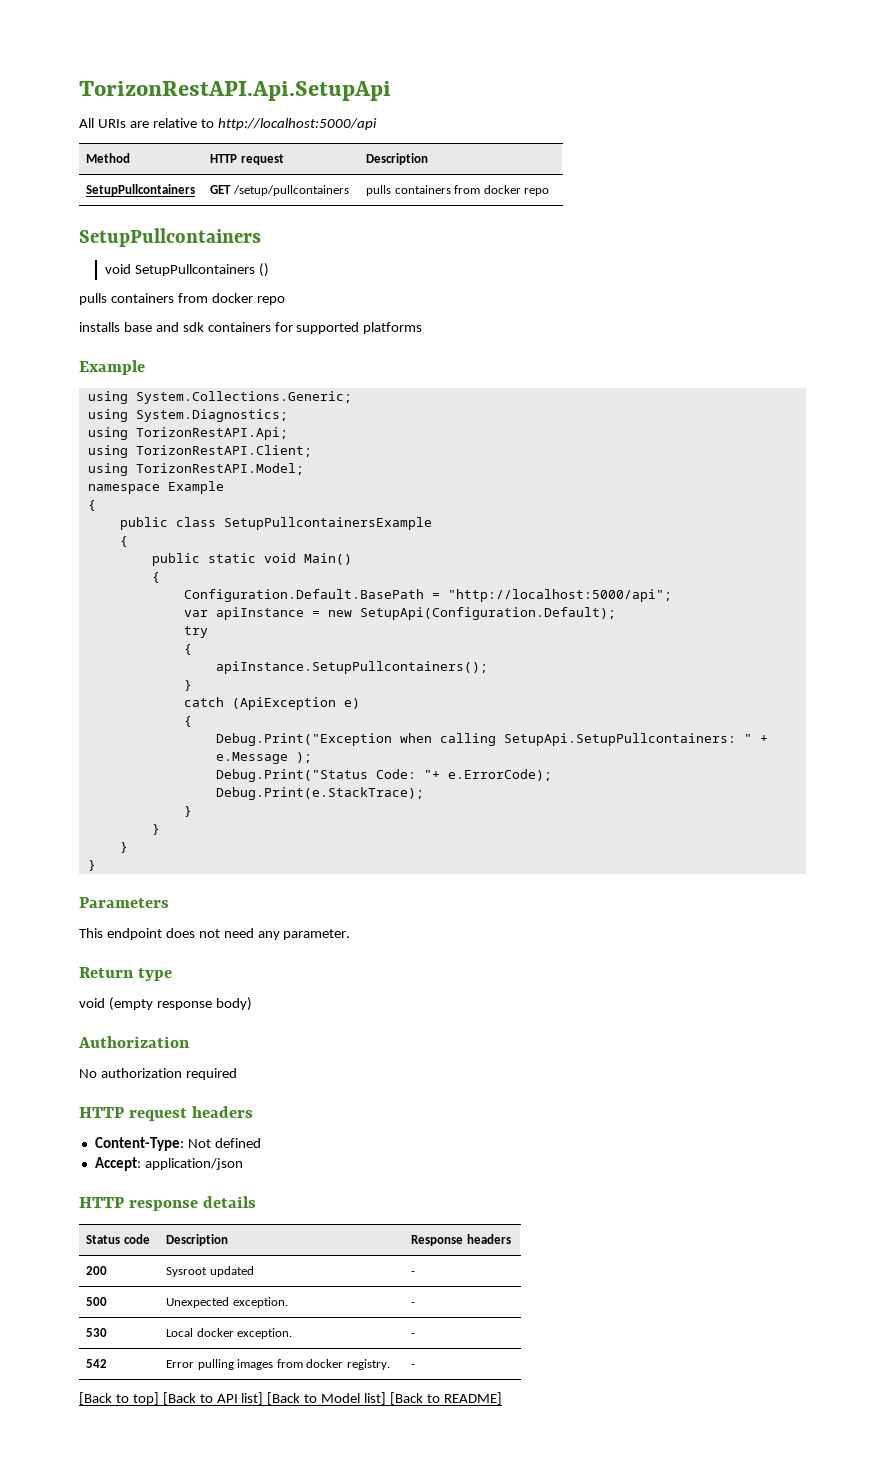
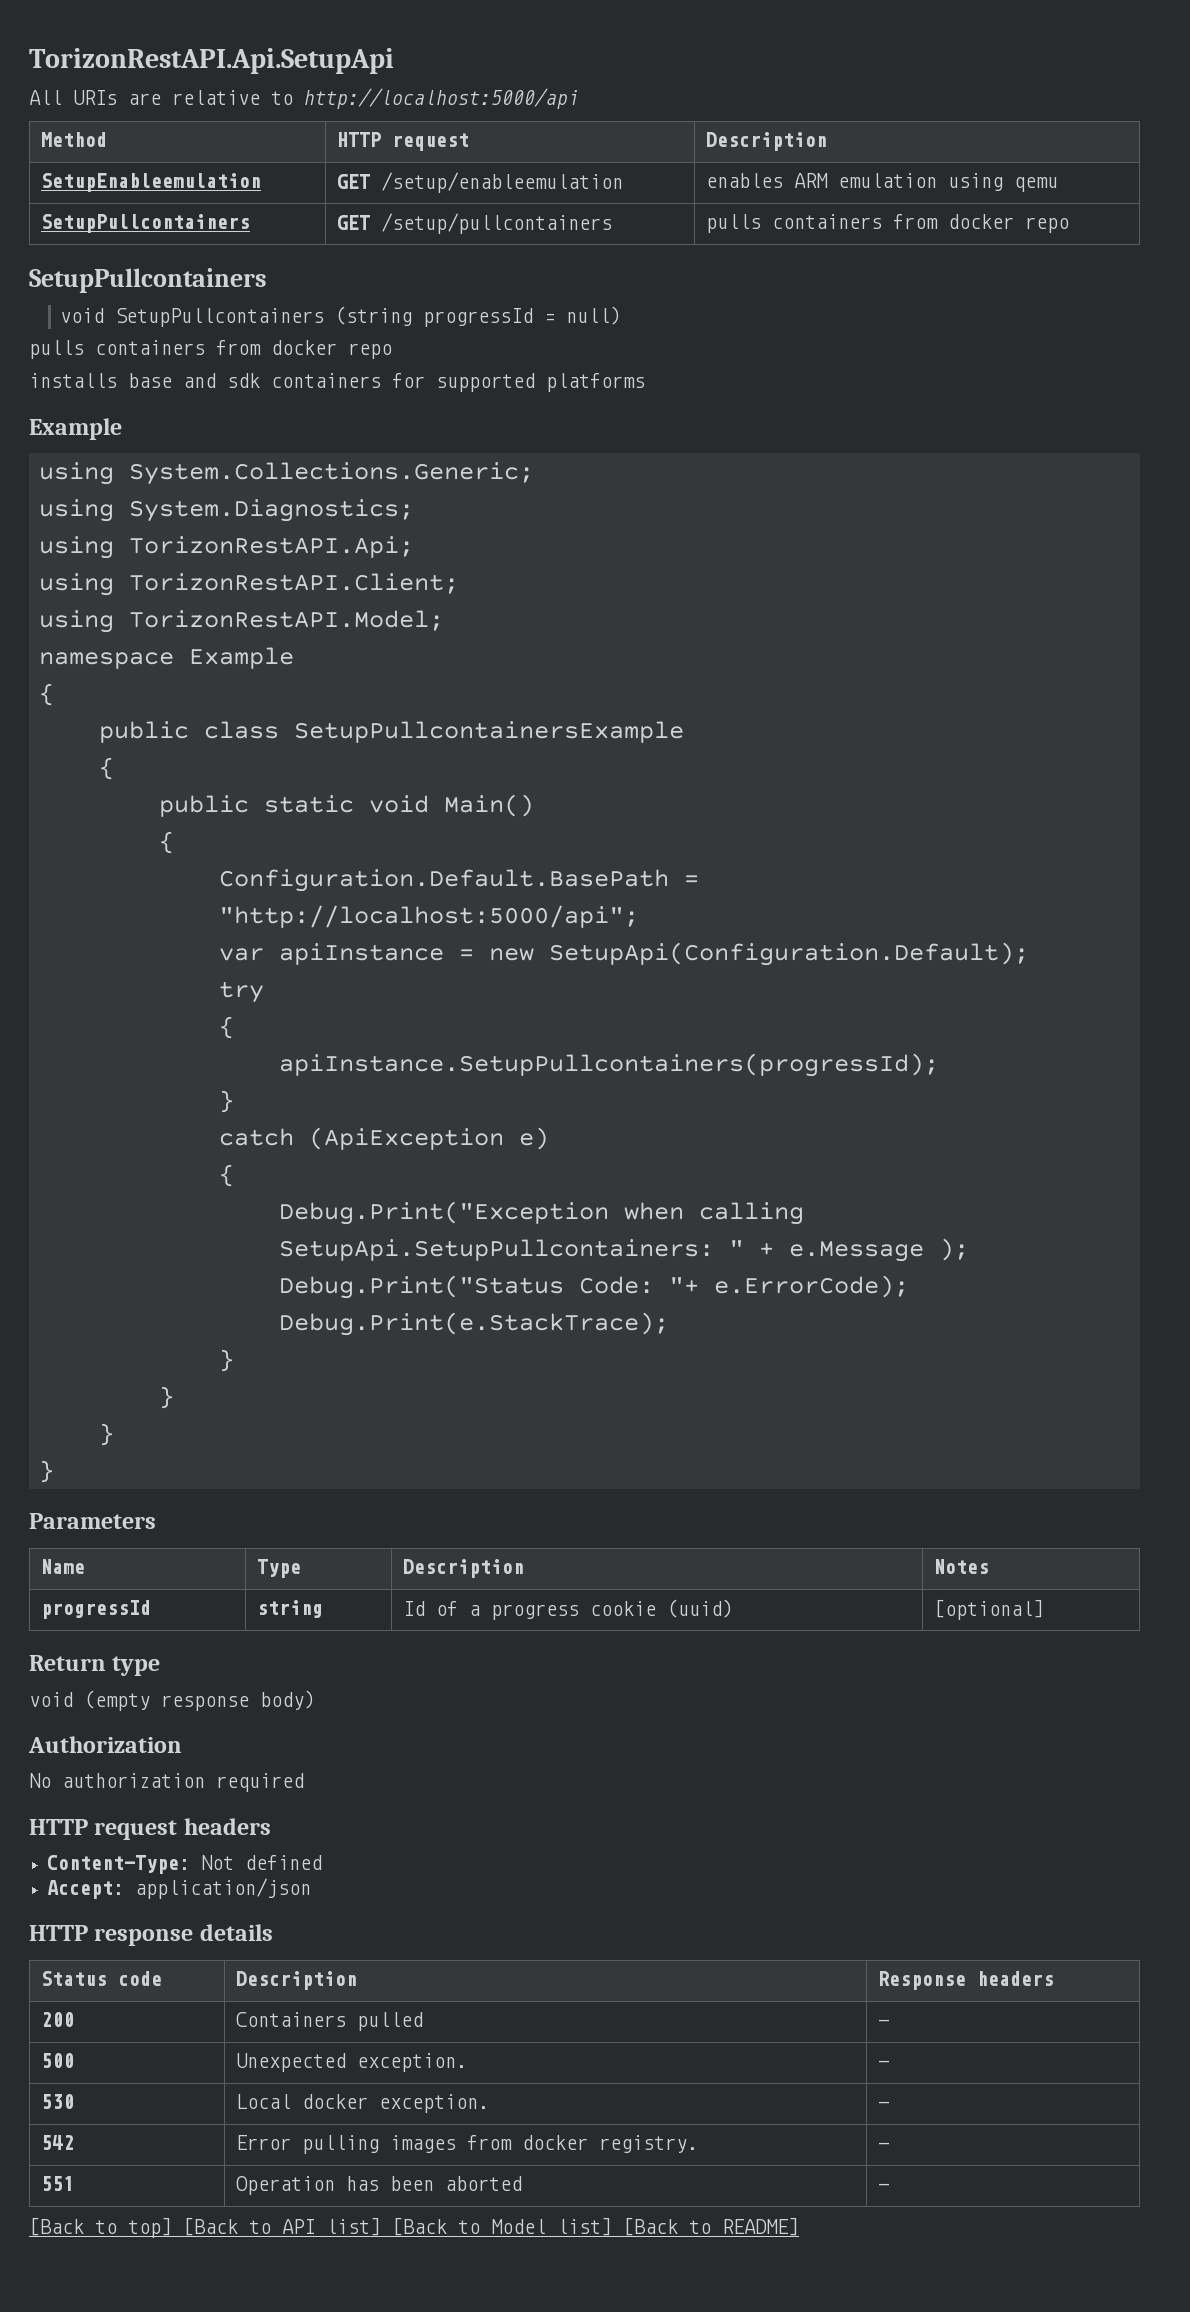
(429, 159) none -> [40,173,261,192] [336,172,623,193] [705,173,1058,192] // SetupEnableemulation | GET /setup/enableemulation | enables ARM emulation using qemu
[258,263,269,277] () -> [334,306,621,327] (string progressId = null)
[215,661,488,674] apiInstance.SetupPullcontainers(); -> [278,1053,939,1077] apiInstance.SetupPullcontainers(progressId);
[79,928,351,940] // This endpoint does not need any parameter. -> [40,1559,85,1574] [256,1559,301,1578] [402,1559,524,1578] [933,1559,989,1574] [40,1600,151,1619] [256,1600,323,1618] [402,1599,733,1620] [933,1599,1044,1620] // Name | Type | Description | Notes // progressId | string | Id of a progress cookie (uuid) | [optional]
[166,1266,254,1277] Sysroot updated -> [235,2012,423,2031] Containers pulled
(416, 1366) none -> [40,2176,74,2191] [235,2176,522,2195] [877,2183,889,2191] // 551 | Operation has been aborted | -

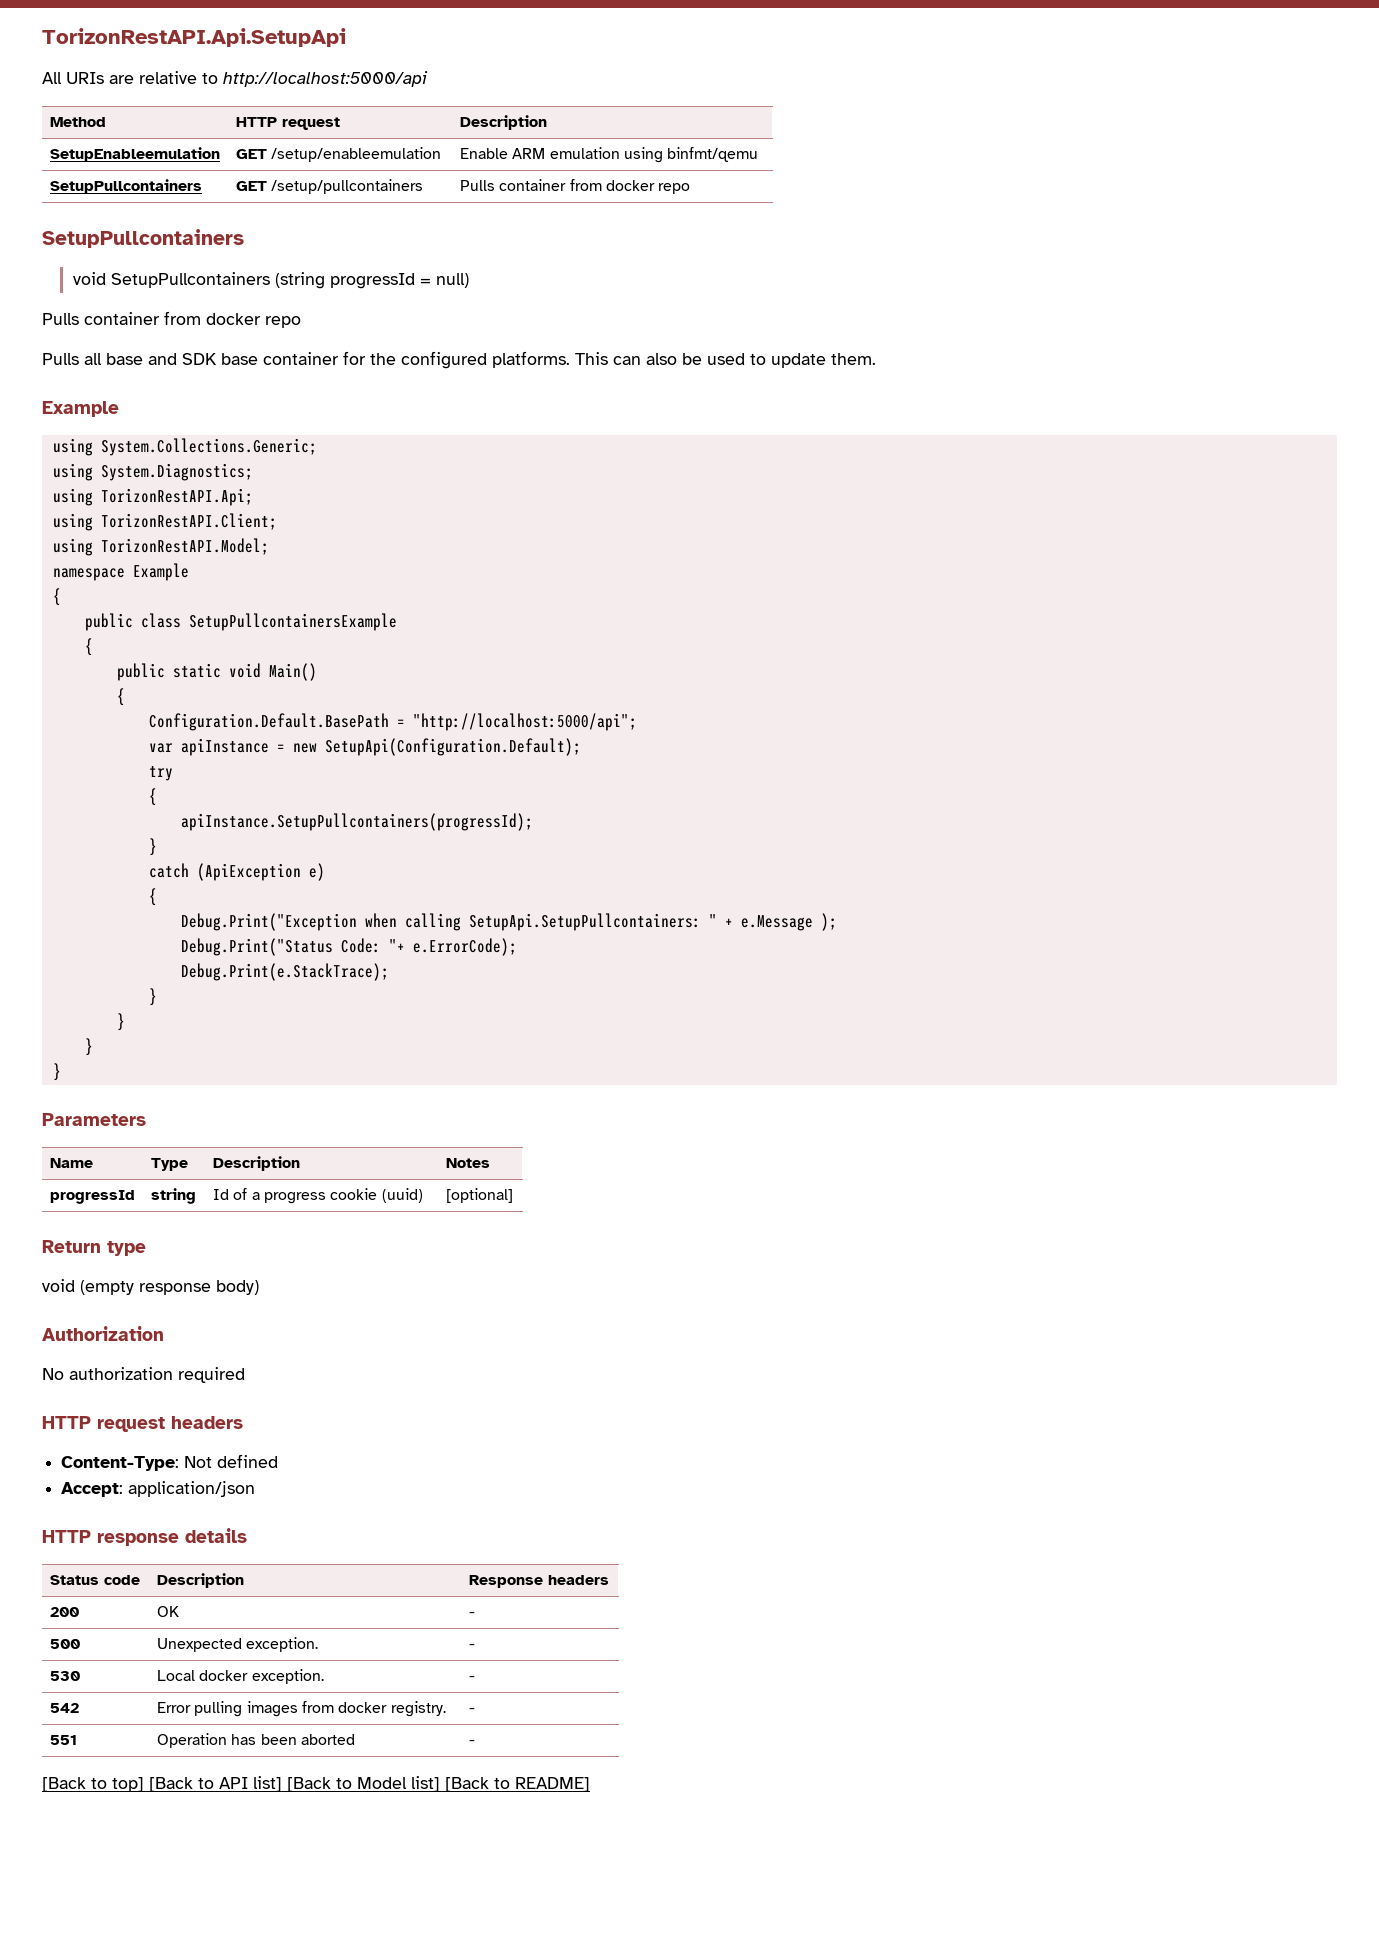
[705,173,783,188] enables -> [459,148,508,159] Enable
[1013,177,1058,192] qemu -> [667,147,759,162] binfmt/qemu
[705,214,882,233] pulls containers -> [459,179,567,191] Pulls container
[29,340,392,359] [29,373,645,392] pulls containers from docker repo // installs base and sdk containers for supported platforms -> [42,311,301,328] [42,351,876,369] Pulls container from docker repo // Pulls all base and SDK base container for the configured platforms. This can also be used to update them.
[235,2012,423,2031] Containers pulled -> [156,1606,179,1617] OK

